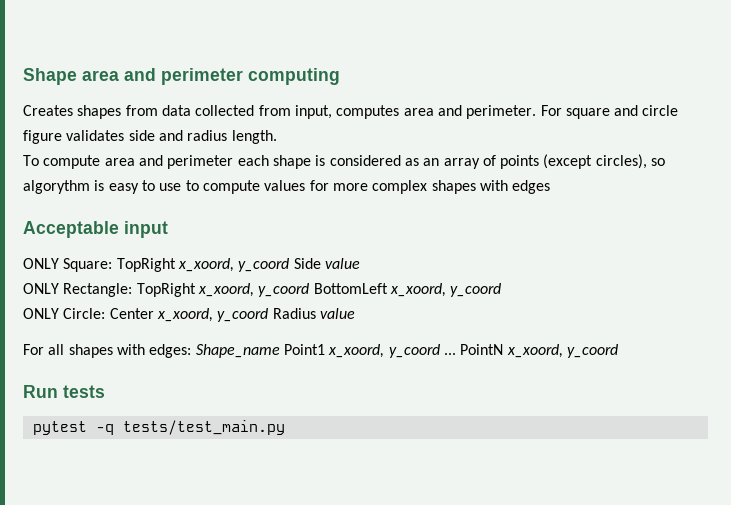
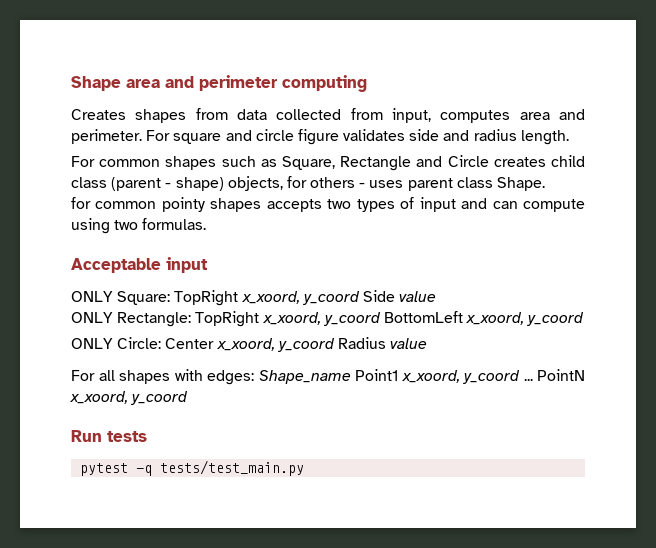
[23,154,666,169] [23,180,551,194] To compute area and perimeter each shape is considered as an array of points (except circles), so algorythm is easy to use to compute values for more complex shapes with edges -> [71,155,585,171] [71,176,546,191] [71,197,585,212] [71,218,207,234] For common shapes such as Square, Rectangle and Circle creates child class (parent - shape) objects, for others - uses parent class Shape. // for common pointy shapes accepts two types of input and can compute using two formulas.

